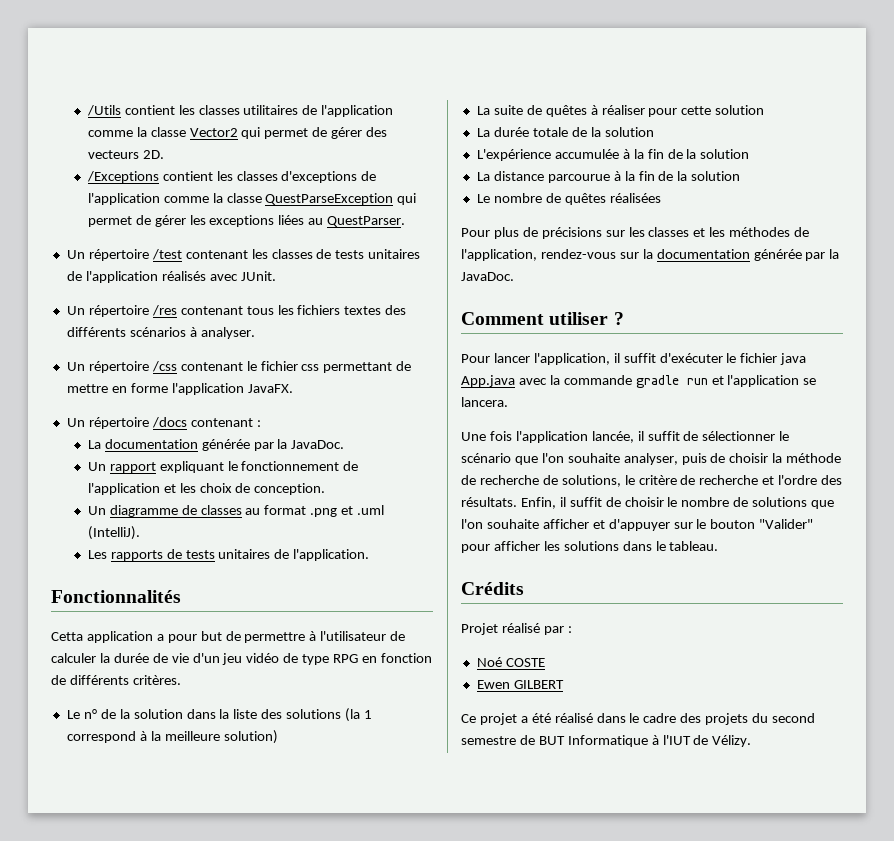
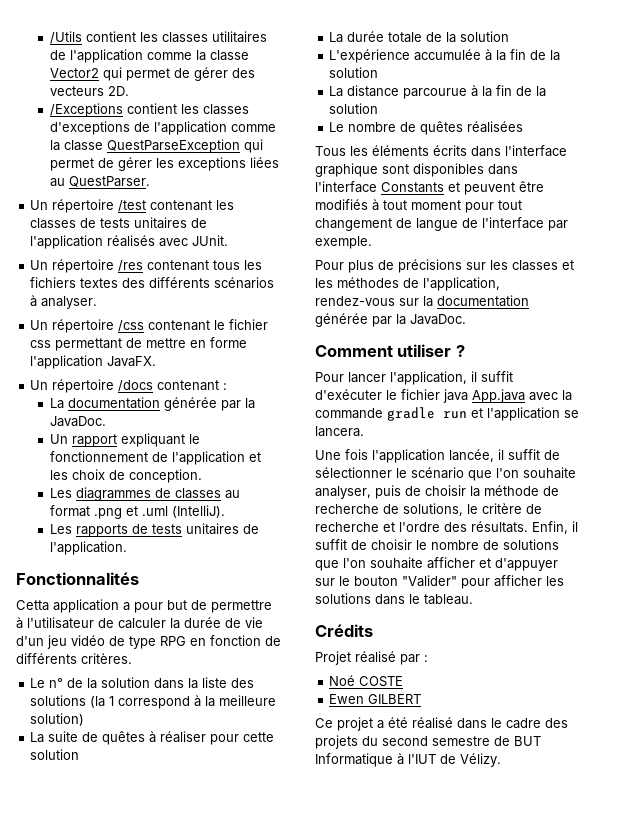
[87,505,178,517] Un diagramme -> [49,487,151,501] Les diagrammes
(661, 198) none -> [315,145,567,157] [315,163,518,177] [315,181,544,195] [315,199,522,213] [315,217,568,231] [315,236,372,249] // Tous les éléments écrits dans l'interface graphique sont disponibles dans l'interface Constants et peuvent être modifiés à tout moment pour tout changement de langue de l'interface par exemple.

